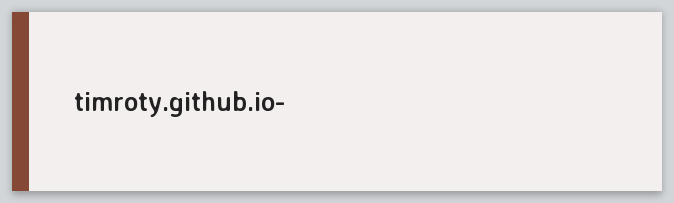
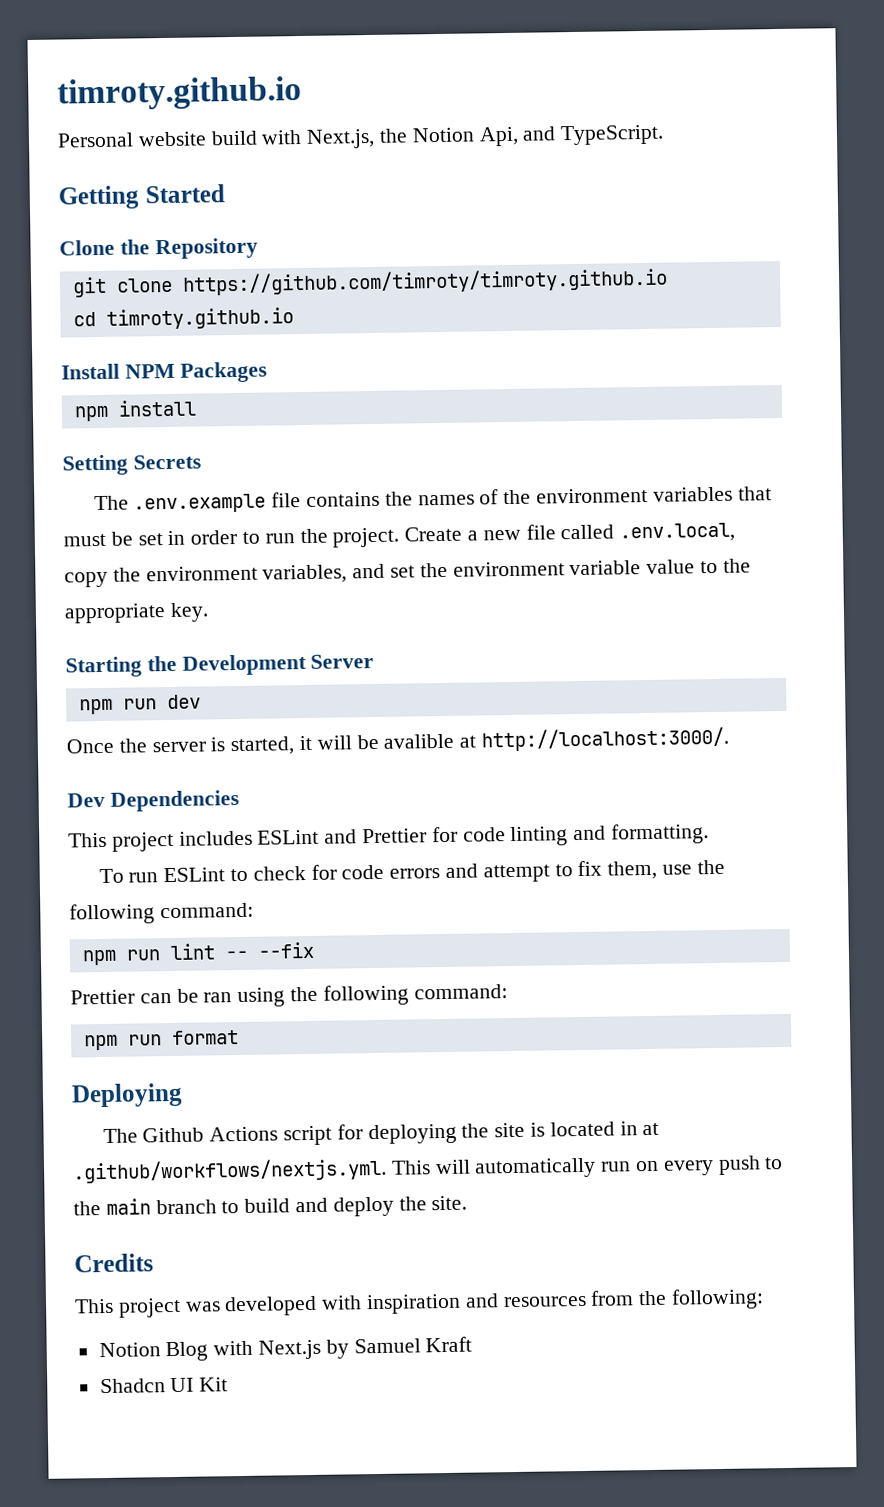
[74,91,285,117] timroty.github.io- -> [57,75,302,111] [57,124,665,149] [58,184,225,210] [59,237,258,260] [71,267,668,298] [72,307,294,330] [61,361,267,383] [73,399,197,422] [62,454,201,476] [93,486,772,514] [63,522,736,548] [64,558,751,588] [64,602,209,624] [65,653,375,678] [78,694,201,715] [66,726,730,756] [67,789,239,812] [68,823,710,852] [98,859,725,884] [69,902,254,925] [81,941,314,966] [70,984,508,1008] [83,1030,239,1051] [71,1082,183,1108] [102,1121,660,1146] [72,1155,784,1184] [73,1195,468,1217] [74,1253,154,1273] [74,1288,765,1318] [98,1336,473,1362] [99,1377,229,1394] timroty.github.io // Personal website build with Next.js, the Notion Api, and TypeScript. // Getting Started // Clone the Repository // git clone https://github.com/timroty/timroty.github.io // cd timroty.github.io // Install NPM Packages // npm install // Setting Secrets // The .env.example file contains the names of the environment variables that must be set in order to run the project. Create a new file called .env.local, copy the environment variables, and set the environment variable value to the appropriate key. // Starting the Development Server // npm run dev // Once the server is started, it will be avalible at http://localhost:3000/. // Dev Dependencies // This project includes ESLint and Prettier for code linting and formatting. // To run ESLint to check for code errors and attempt to fix them, use the following command: // npm run lint -- --fix // Prettier can be ran using the following command: // npm run format // Deploying // The Github Actions script for deploying the site is located in at .github/workflows/nextjs.yml. This will automatically run on every push to the main branch to build and deploy the site. // Credits // This project was developed with inspiration and resources from the following: // Notion Blog with Next.js by Samuel Kraft // Shadcn UI Kit

